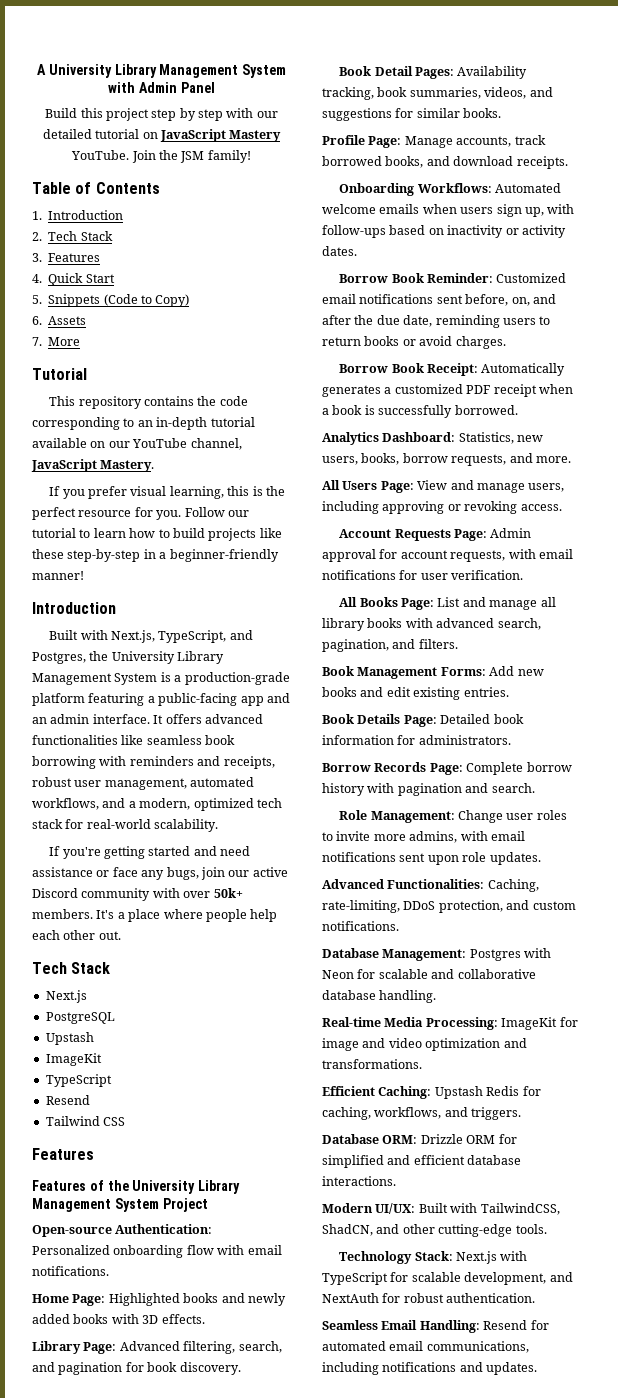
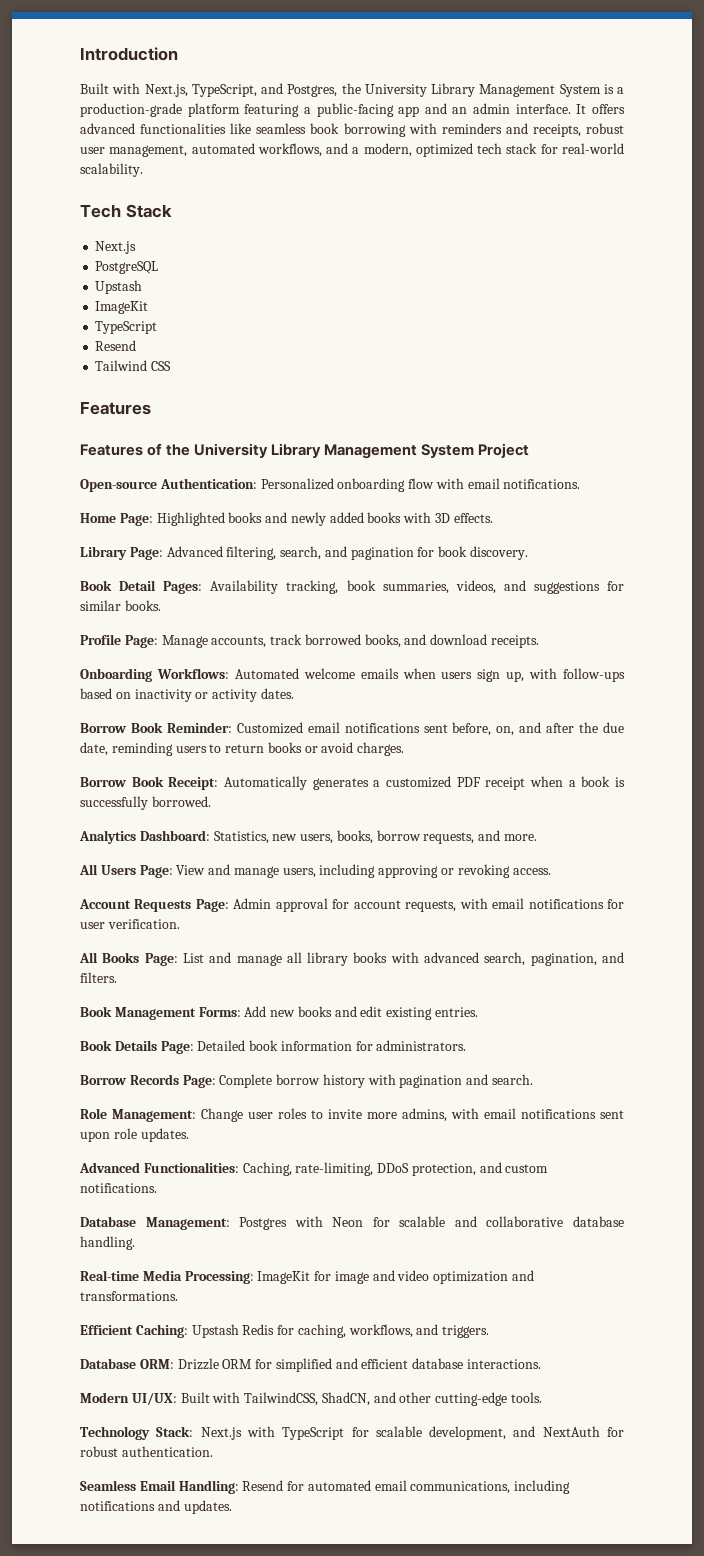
[36,64,287,78] [108,82,215,93] [45,108,278,121] [42,129,282,142] [71,150,251,163] [32,182,160,194] [32,210,124,220] [32,231,113,241] [32,253,101,262] [32,273,115,286] [32,294,190,307] [32,316,87,325] [32,337,81,346] [32,368,87,380] [49,396,248,409] [32,417,255,430] [32,438,242,450] [31,459,155,472] [49,486,285,499] [32,507,249,520] [32,528,282,541] [32,549,279,562] [32,571,84,580] A University Library Management System with Admin Panel // Build this project step by step with our detailed tutorial on JavaScript Mastery YouTube. Join the JSM family! // Table of Contents // 1. Introduction // 2. Tech Stack // 3. Features // 4. Quick Start // 5. Snippets (Code to Copy) // 6. Assets // 7. More // Tutorial // This repository contains the code corresponding to an in-depth tutorial available on our YouTube channel, JavaScript Mastery. // If you prefer visual learning, this is the perfect resource for you. Follow our tutorial to learn how to build projects like these step-by-step in a beginner-friendly manner! // -> (80, 54) none
[49,846,251,859] [32,867,288,880] [32,888,243,901] [32,909,278,922] [32,930,121,940] // If you're getting started and need assistance or face any bugs, join our active Discord community with over 50k+ members. It's a place where people help each other out. -> (143, 170) none

